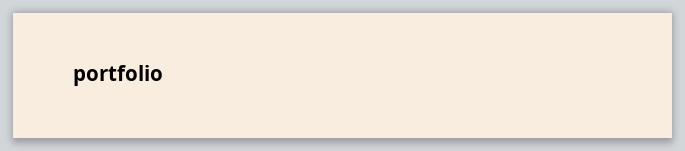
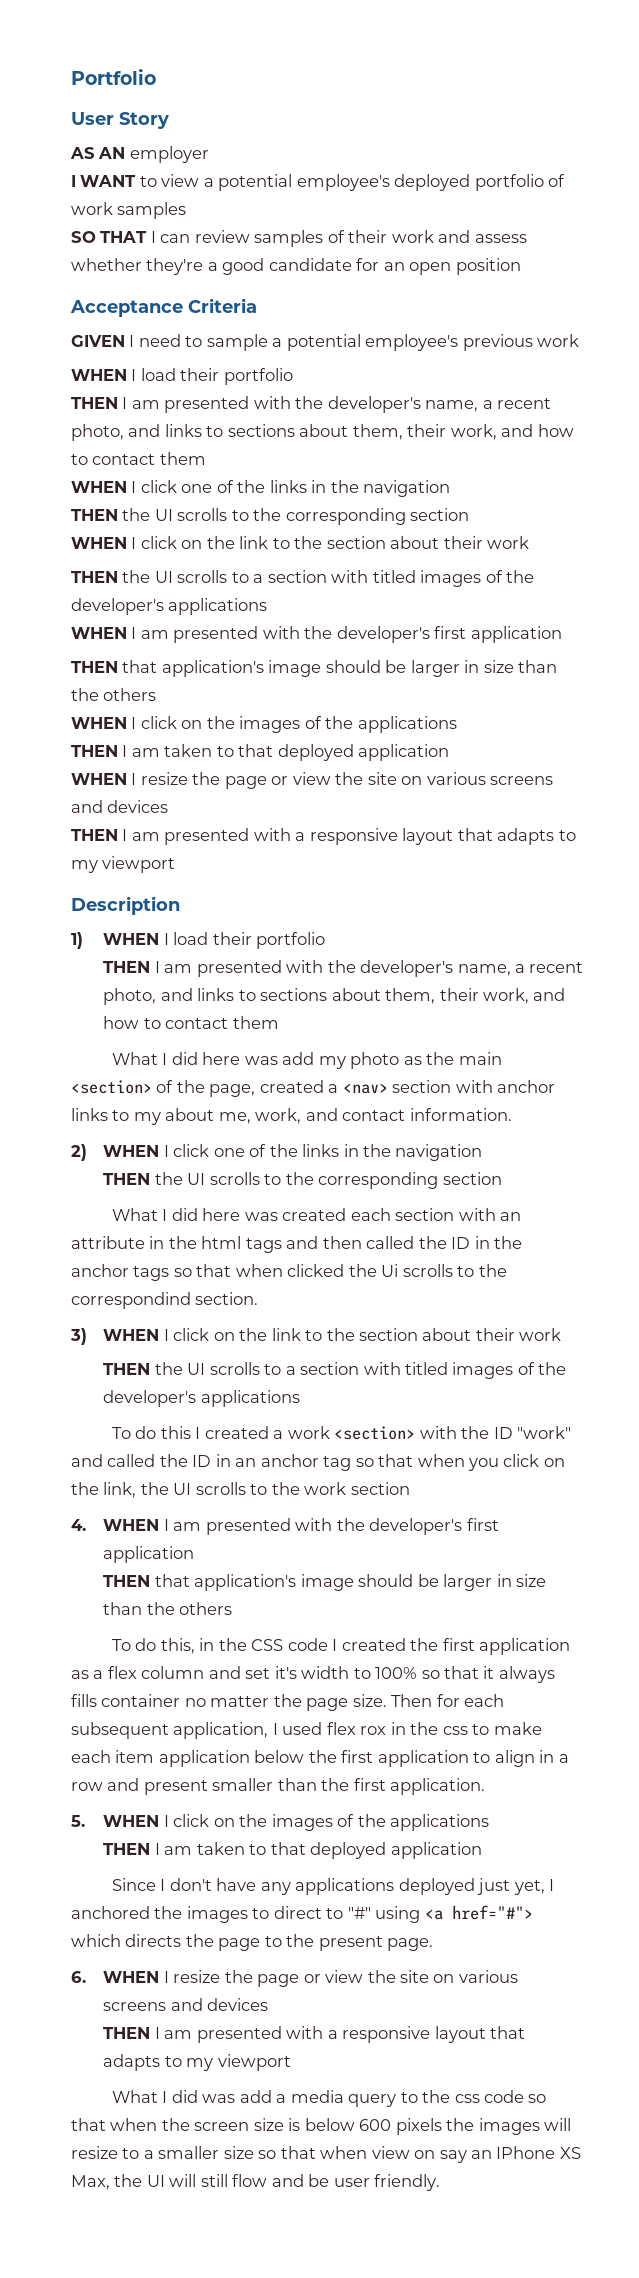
[73,65,163,86] portfolio -> [71,69,156,85] [71,112,169,129] [70,146,209,163] [71,174,566,191] [71,202,187,219] [71,230,527,247] [71,258,521,275] [70,298,257,317] [71,334,580,351] [71,368,293,385] [71,396,552,413] [71,424,574,441] [71,452,206,465] [71,480,451,497] [71,508,470,525] [71,536,530,549] [71,570,535,587] [71,598,268,615] [71,626,562,643] [71,660,558,677] [71,688,157,701] [71,716,457,733] [71,744,450,761] [71,772,554,789] [71,800,169,813] [71,828,576,845] [71,856,176,873] [71,896,180,915] [71,932,326,949] [103,960,584,977] [103,988,566,1005] [103,1016,279,1029] [111,1052,502,1069] [71,1080,556,1097] [71,1108,512,1125] [71,1144,483,1161] [103,1172,502,1189] [111,1208,522,1221] [71,1236,523,1253] [71,1264,507,1281] [71,1292,259,1309] [70,1328,562,1345] [103,1362,567,1379] [103,1390,300,1407] [111,1426,571,1440] [71,1454,565,1471] [71,1482,410,1498] [71,1518,499,1535] [103,1546,195,1563] [103,1574,547,1591] [103,1602,233,1615] [111,1638,570,1655] [71,1666,555,1683] [71,1694,505,1711] [71,1722,542,1739] [71,1750,569,1767] [71,1778,486,1795] [71,1814,490,1831] [103,1842,482,1859] [111,1878,555,1895] [71,1905,533,1923] [71,1934,434,1951] [71,1970,518,1987] [103,1998,269,2011] [103,2026,526,2043] [103,2054,291,2071] [111,2090,547,2107] [71,2118,572,2135] [71,2146,581,2163] [71,2174,441,2191] Portfolio // User Story // AS AN employer // I WANT to view a potential employee's deployed portfolio of work samples // SO THAT I can review samples of their work and assess whether they're a good candidate for an open position // Acceptance Criteria // GIVEN I need to sample a potential employee's previous work // WHEN I load their portfolio // THEN I am presented with the developer's name, a recent photo, and links to sections about them, their work, and how to contact them // WHEN I click one of the links in the navigation // THEN the UI scrolls to the corresponding section // WHEN I click on the link to the section about their work // THEN the UI scrolls to a section with titled images of the developer's applications // WHEN I am presented with the developer's first application // THEN that application's image should be larger in size than the others // WHEN I click on the images of the applications // THEN I am taken to that deployed application // WHEN I resize the page or view the site on various screens and devices // THEN I am presented with a responsive layout that adapts to my viewport // Description // 1) WHEN I load their portfolio // THEN I am presented with the developer's name, a recent photo, and links to sections about them, their work, and how to contact them // What I did here was add my photo as the main <section> of the page, created a <nav> section with anchor links to my about me, work, and contact information. // 2) WHEN I click one of the links in the navigation // THEN the UI scrolls to the corresponding section // What I did here was created each section with an attribute in the html tags and then called the ID in the anchor tags so that when clicked the Ui scrolls to the correspondind section. // 3) WHEN I click on the link to the section about their work // THEN the UI scrolls to a section with titled images of the developer's applications // To do this I created a work <section> with the ID "work" and called the ID in an anchor tag so that when you click on the link, the UI scrolls to the work section // 4. WHEN I am presented with the developer's first application // THEN that application's image should be larger in size than the others // To do this, in the CSS code I created the first application as a flex column and set it's width to 100% so that it always fills container no matter the page size. Then for each subsequent application, I used flex rox in the css to make each item application below the first application to align in a row and present smaller than the first application. // 5. WHEN I click on the images of the applications // THEN I am taken to that deployed application // Since I don't have any applications deployed just yet, I anchored the images to direct to "#" using <a href="#"> which directs the page to the present page. // 6. WHEN I resize the page or view the site on various screens and devices // THEN I am presented with a responsive layout that adapts to my viewport // What I did was add a media query to the css code so that when the screen size is below 600 pixels the images will resize to a smaller size so that when view on say an IPhone XS Max, the UI will still flow and be user friendly.

